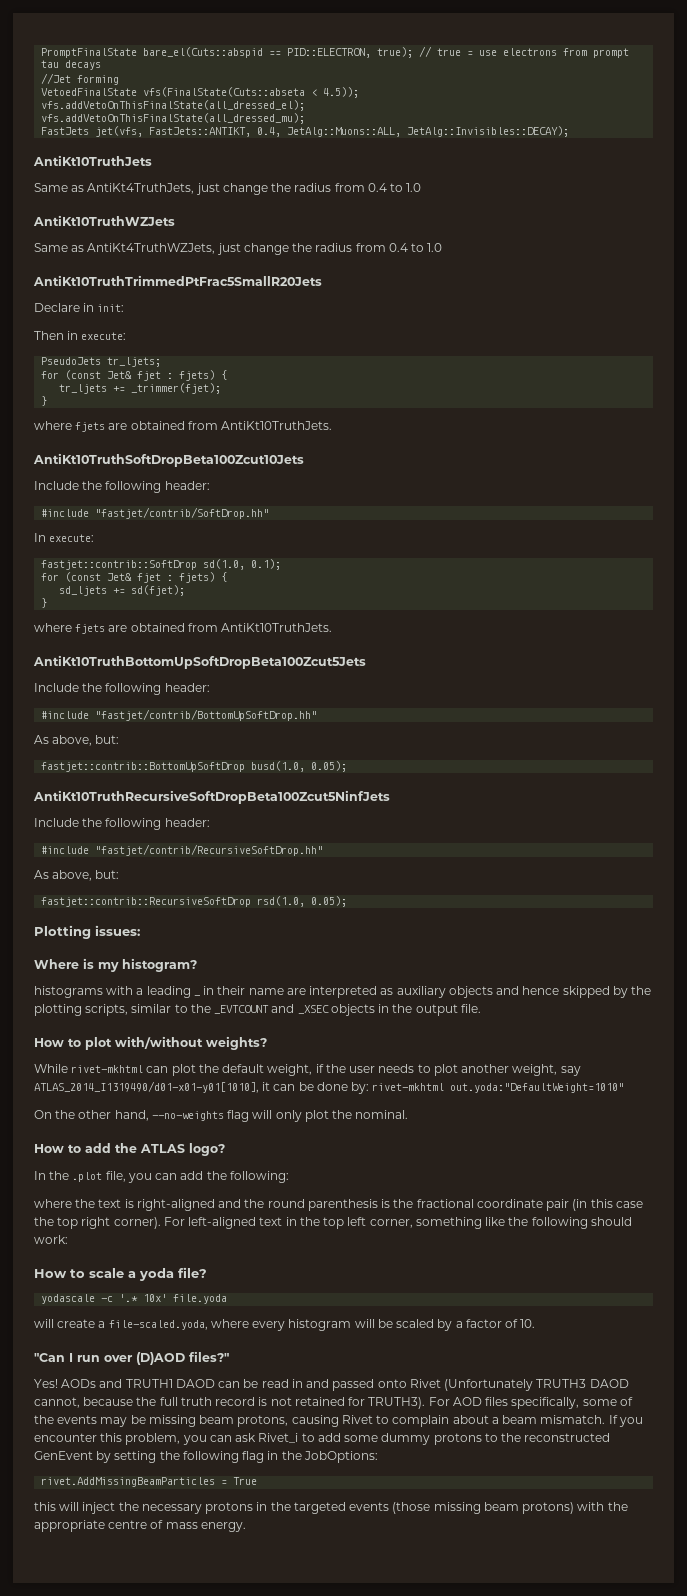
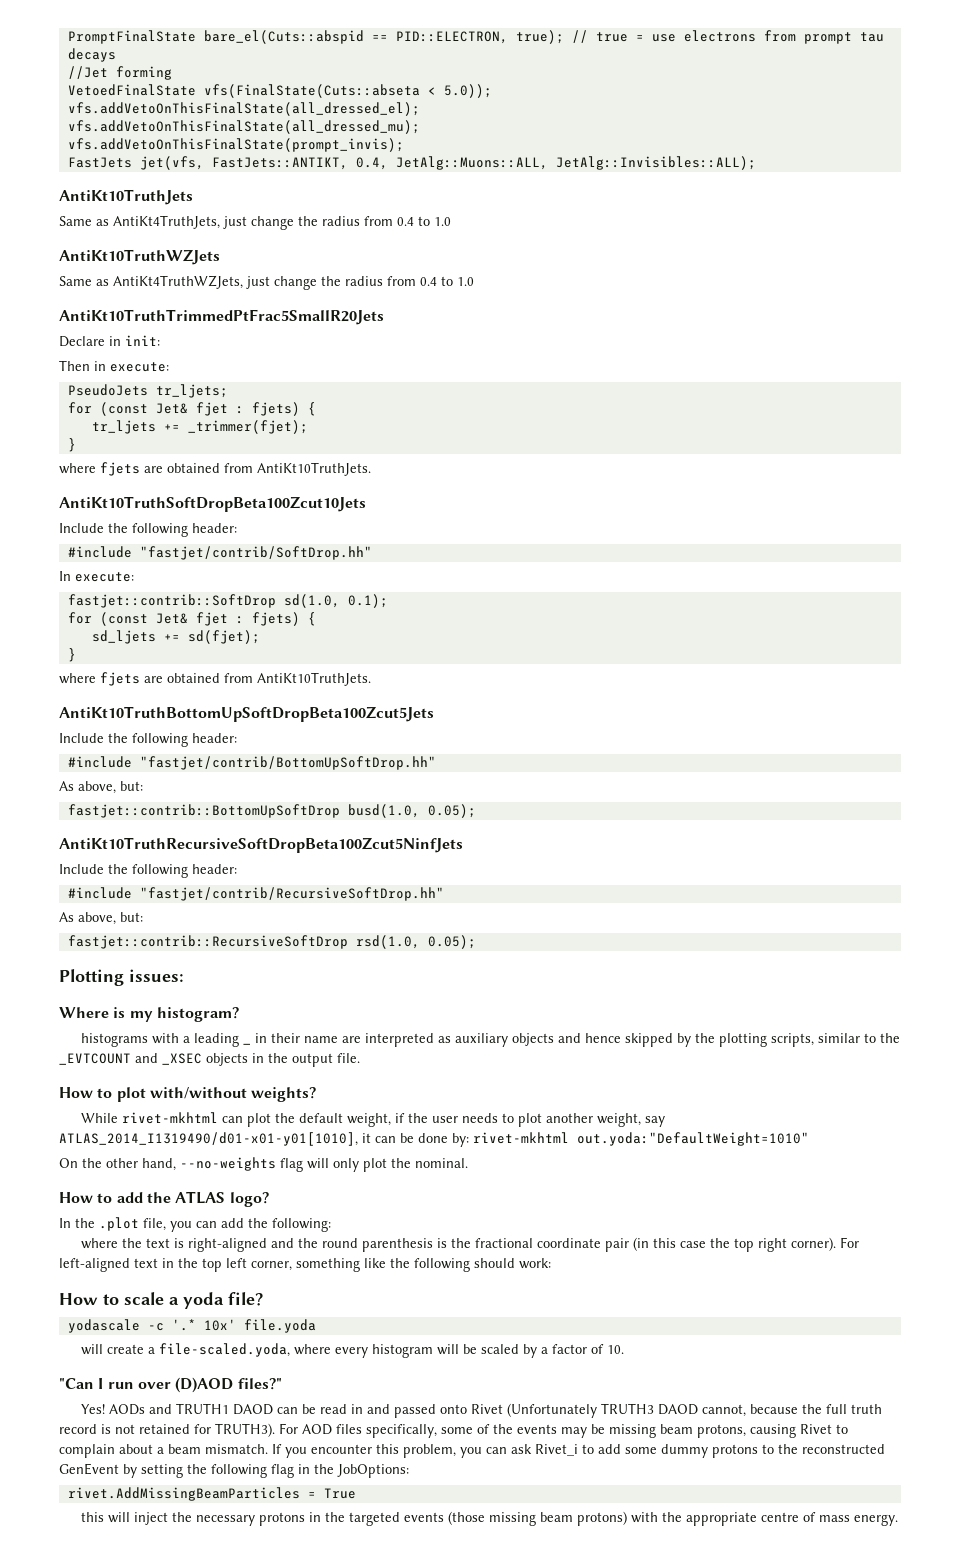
[323,87,360,98] 4.5)); -> [443,84,492,98] 5.0));
(306, 118) none -> [67,138,404,152] // vfs.addVetoOnThisFinalState(prompt_invis);
[407,126,570,137] JetAlg::Invisibles::DECAY); -> [555,156,756,170] JetAlg::Invisibles::ALL);

